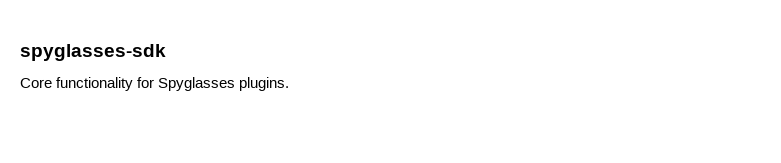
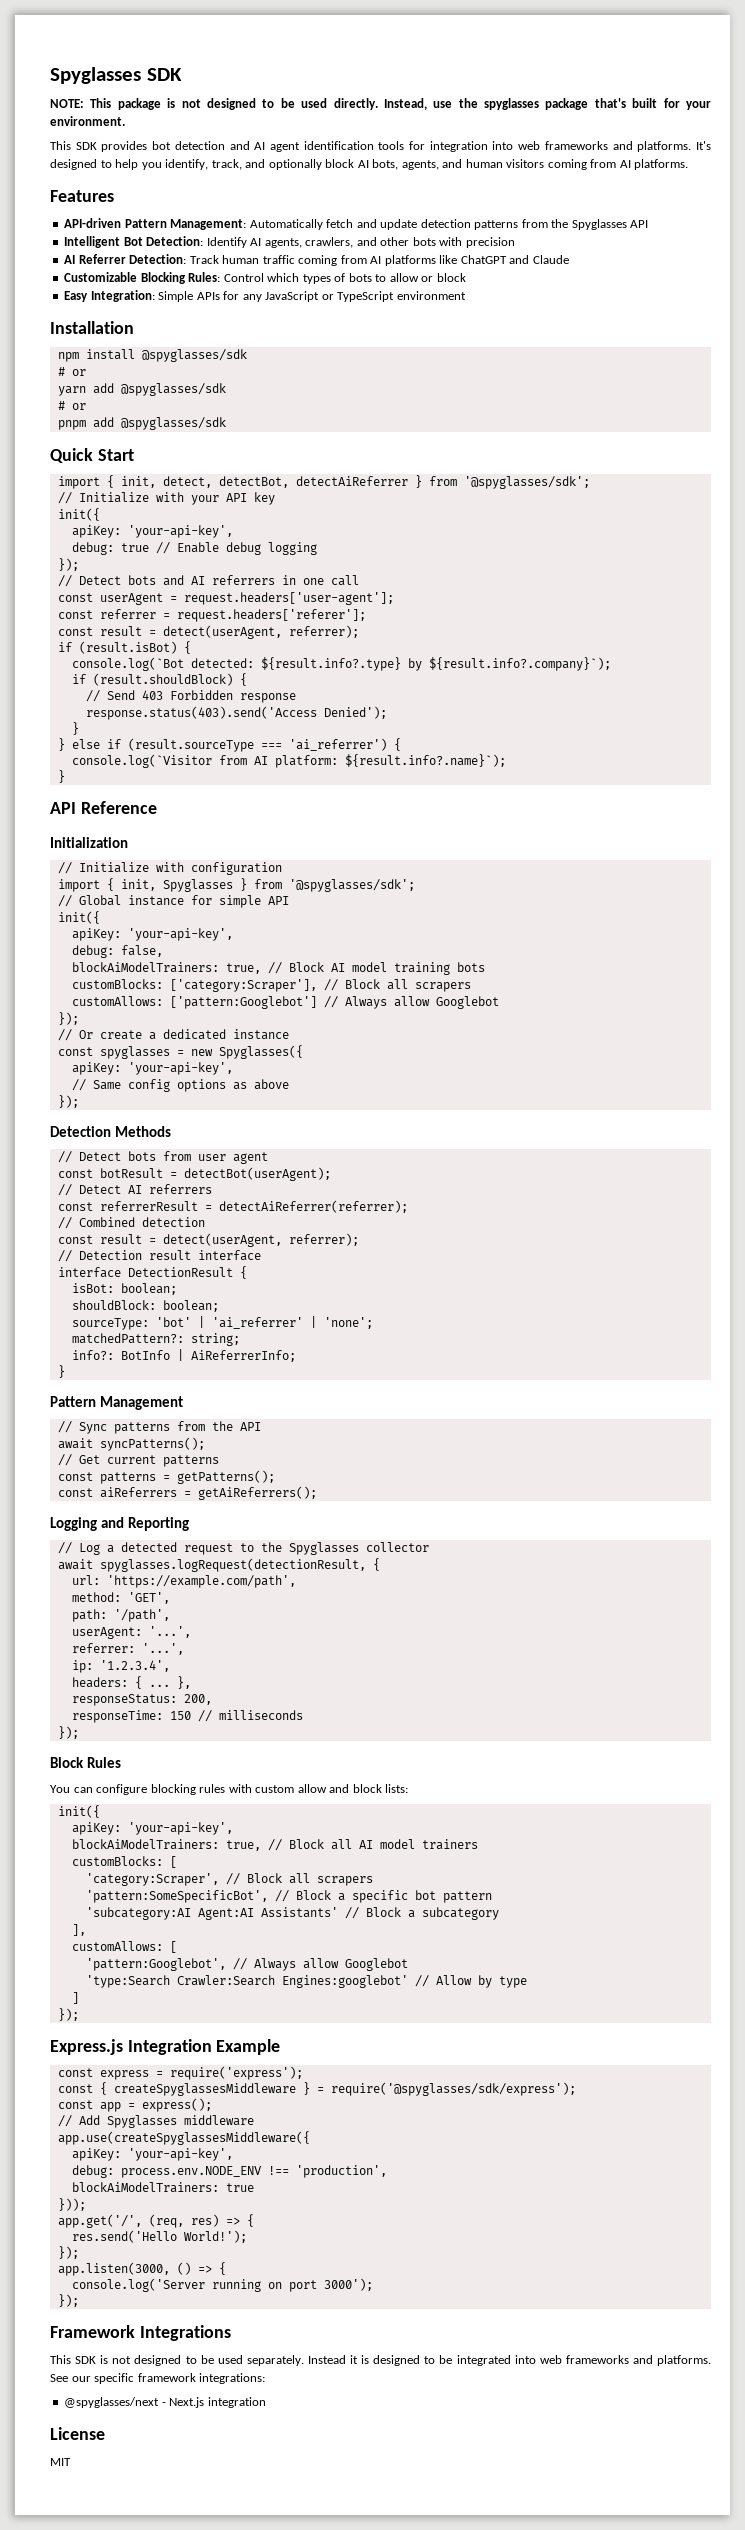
[20,44,166,61] [20,77,290,91] spyglasses-sdk // Core functionality for Spyglasses plugins. -> [50,67,182,84] [50,98,712,110] [50,116,125,126] [50,141,711,152] [50,159,689,170] [50,190,114,202] [64,218,649,230] [64,236,515,248] [64,254,569,266] [64,272,466,284] [64,290,466,302] [50,321,134,334] [57,349,247,362] [57,367,86,376] [57,383,226,396] [57,401,86,410] [57,417,226,430] [50,448,134,463] [57,475,590,489] [57,492,275,505] [57,508,100,521] [71,525,233,538] [71,542,317,555] [57,558,79,571] [57,575,359,587] [57,592,394,605] [57,609,366,622] [57,625,359,639] [57,641,191,654] [71,657,611,671] [71,673,247,686] [85,690,296,703] [85,706,387,720] [71,722,79,735] [57,738,401,752] [71,754,506,768] [57,770,65,783] [50,801,157,814] [50,837,128,848] [57,862,282,875] [57,878,415,892] [57,895,289,908] [57,911,100,924] [71,928,233,941] [71,945,163,958] [71,962,485,975] [71,979,471,992] [71,996,499,1009] [57,1012,79,1025] [57,1029,289,1041] [57,1045,303,1059] [71,1062,233,1075] [71,1079,289,1092] [57,1095,79,1108] [50,1126,172,1137] [57,1151,268,1164] [57,1167,331,1181] [57,1184,212,1196] [57,1200,408,1213] [57,1217,205,1229] [57,1233,359,1247] [57,1250,261,1262] [57,1266,247,1279] [71,1283,177,1295] [71,1300,219,1312] [71,1316,373,1330] [71,1333,240,1346] [71,1349,296,1362] [57,1365,65,1378] [50,1396,184,1410] [57,1421,261,1434] [57,1437,205,1451] [57,1454,219,1467] [57,1470,275,1484] [57,1486,317,1500] [50,1517,190,1531] [57,1542,429,1555] [57,1558,380,1572] [71,1575,296,1588] [71,1592,170,1604] [71,1609,170,1622] [71,1626,191,1639] [71,1643,184,1655] [71,1660,170,1673] [71,1676,191,1689] [71,1694,212,1706] [71,1710,303,1723] [57,1726,79,1739] [50,1757,122,1768] [50,1784,409,1795] [57,1805,100,1818] [71,1822,233,1835] [71,1839,478,1851] [71,1856,177,1868] [85,1873,373,1886] [85,1890,492,1903] [85,1907,499,1920] [71,1924,86,1936] [71,1941,177,1953] [85,1958,408,1971] [85,1975,527,1988] [71,1992,79,2004] [57,2008,79,2021] [50,2039,281,2055] [57,2066,303,2080] [57,2082,576,2096] [57,2098,212,2112] [57,2115,254,2128] [57,2131,310,2145] [71,2148,233,2161] [71,2165,387,2178] [71,2182,254,2193] [57,2198,86,2211] [57,2214,254,2228] [71,2230,247,2243] [57,2246,79,2259] [57,2262,226,2276] [71,2278,373,2292] [57,2294,79,2307] [50,2325,231,2341] [50,2355,712,2366] [50,2373,266,2384] [64,2397,266,2408] [50,2427,105,2440] [50,2458,71,2466] Spyglasses SDK // NOTE: This package is not designed to be used directly. Instead, use the spyglasses package that's built for your environment. // This SDK provides bot detection and AI agent identification tools for integration into web frameworks and platforms. It's designed to help you identify, track, and optionally block AI bots, agents, and human visitors coming from AI platforms. // Features // API-driven Pattern Management: Automatically fetch and update detection patterns from the Spyglasses API // Intelligent Bot Detection: Identify AI agents, crawlers, and other bots with precision // AI Referrer Detection: Track human traffic coming from AI platforms like ChatGPT and Claude // Customizable Blocking Rules: Control which types of bots to allow or block // Easy Integration: Simple APIs for any JavaScript or TypeScript environment // Installation // npm install @spyglasses/sdk // # or // yarn add @spyglasses/sdk // # or // pnpm add @spyglasses/sdk // Quick Start // import { init, detect, detectBot, detectAiReferrer } from '@spyglasses/sdk'; // // Initialize with your API key // init({ // apiKey: 'your-api-key', // debug: true // Enable debug logging // }); // // Detect bots and AI referrers in one call // const userAgent = request.headers['user-agent']; // const referrer = request.headers['referer']; // const result = detect(userAgent, referrer); // if (result.isBot) { // console.log(`Bot detected: ${result.info?.type} by ${result.info?.company}`); // if (result.shouldBlock) { // // Send 403 Forbidden response // response.status(403).send('Access Denied'); // } // } else if (result.sourceType === 'ai_referrer') { // console.log(`Visitor from AI platform: ${result.info?.name}`); // } // API Reference // Initialization // // Initialize with configuration // import { init, Spyglasses } from '@spyglasses/sdk'; // // Global instance for simple API // init({ // apiKey: 'your-api-key', // debug: false, // blockAiModelTrainers: true, // Block AI model training bots // customBlocks: ['category:Scraper'], // Block all scrapers // customAllows: ['pattern:Googlebot'] // Always allow Googlebot // }); // // Or create a dedicated instance // const spyglasses = new Spyglasses({ // apiKey: 'your-api-key', // // Same config options as above // }); // Detection Methods // // Detect bots from user agent // const botResult = detectBot(userAgent); // // Detect AI referrers // const referrerResult = detectAiReferrer(referrer); // // Combined detection // const result = detect(userAgent, referrer); // // Detection result interface // interface DetectionResult { // isBot: boolean; // shouldBlock: boolean; // sourceType: 'bot' | 'ai_referrer' | 'none'; // matchedPattern?: string; // info?: BotInfo | AiReferrerInfo; // } // Pattern Management // // Sync patterns from the API // await syncPatterns(); // // Get current patterns // const patterns = getPatterns(); // const aiReferrers = getAiReferrers(); // Logging and Reporting // // Log a detected request to the Spyglasses collector // await spyglasses.logRequest(detectionResult, { // url: 'https://example.com/path', // method: 'GET', // path: '/path', // userAgent: '...', // referrer: '...', // ip: '1.2.3.4', // headers: { ... }, // responseStatus: 200, // responseTime: 150 // milliseconds // }); // Block Rules // You can configure blocking rules with custom allow and block lists: // init({ // apiKey: 'your-api-key', // blockAiModelTrainers: true, // Block all AI model trainers // customBlocks: [ // 'category:Scraper', // Block all scrapers // 'pattern:SomeSpecificBot', // Block a specific bot pattern // 'subcategory:AI Agent:AI Assistants' // Block a subcategory // ], // customAllows: [ // 'pattern:Googlebot', // Always allow Googlebot // 'type:Search Crawler:Search Engines:googlebot' // Allow by type // ] // }); // Express.js Integration Example // const express = require('express'); // const { createSpyglassesMiddleware } = require('@spyglasses/sdk/express'); // const app = express(); // // Add Spyglasses middleware // app.use(createSpyglassesMiddleware({ // apiKey: 'your-api-key', // debug: process.env.NODE_ENV !== 'production', // blockAiModelTrainers: true // })); // app.get('/', (req, res) => { // res.send('Hello World!'); // }); // app.listen(3000, () => { // console.log('Server running on port 3000'); // }); // Framework Integrations // This SDK is not designed to be used separately. Instead it is designed to be integrated into web frameworks and platforms. See our specific framework integrations: // @spyglasses/next - Next.js integration // License // MIT

